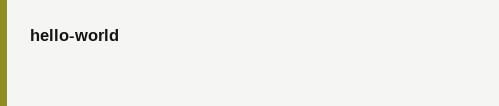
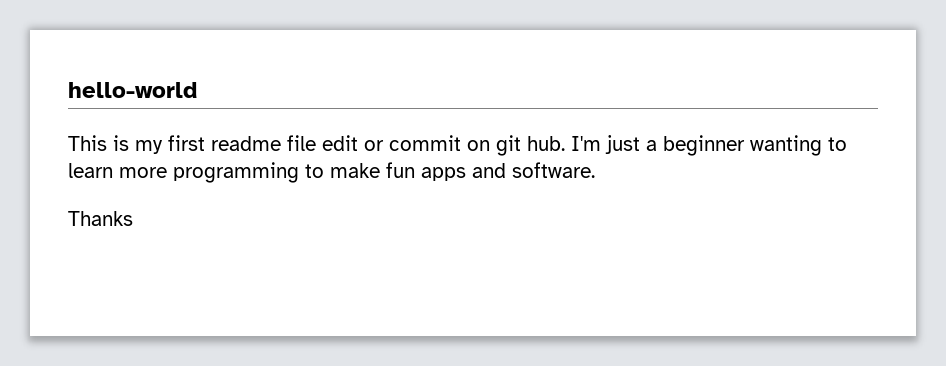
(119, 35) none -> [68,135,847,156] [68,162,595,183] [68,211,133,226] // This is my first readme file edit or commit on git hub. I'm just a beginner wanting to learn more programming to make fun apps and software. // Thanks

